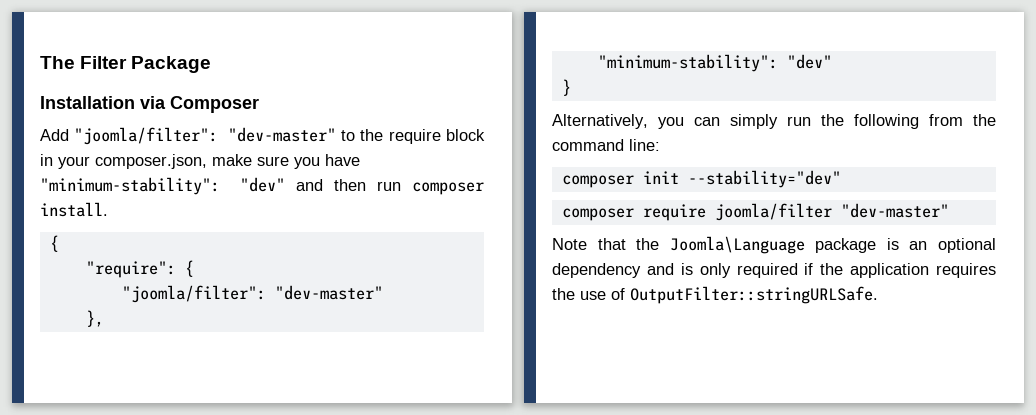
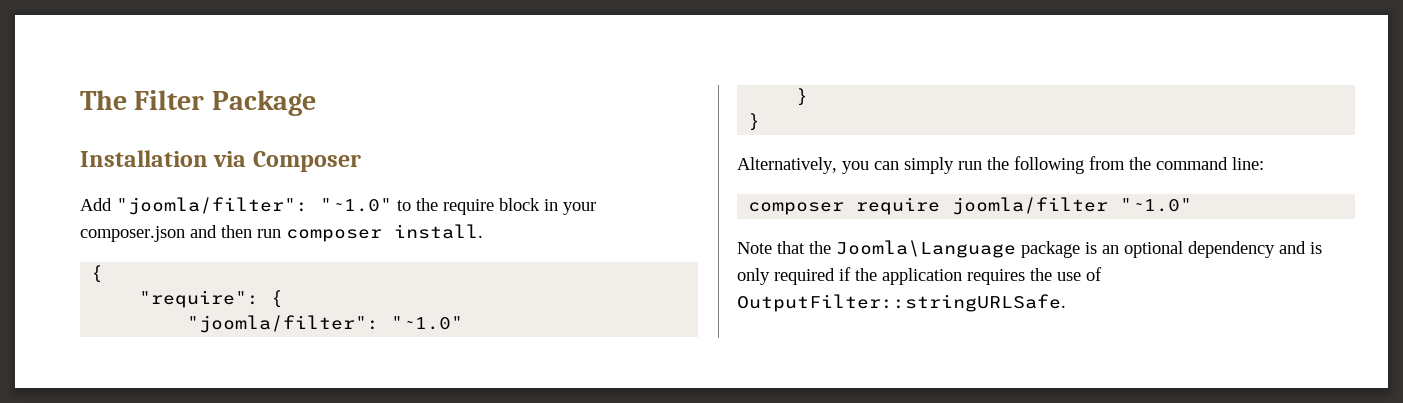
[227,127,336,142] "dev-master" -> [320,198,392,212] "~1.0"
[95,154,360,169] [40,177,285,195] composer.json, make sure you have "minimum-stability": "dev" -> [80,226,185,242] composer.json
[274,285,383,300] [85,310,104,327] [597,54,832,72] "dev-master" // }, // "minimum-stability": "dev" -> [391,316,464,330] [796,88,809,106] "~1.0" // }
[561,170,841,188] // composer init --stability="dev" -> (1264, 163) none
[840,203,949,218] "dev-master" -> [1120,198,1193,212] "~1.0"

